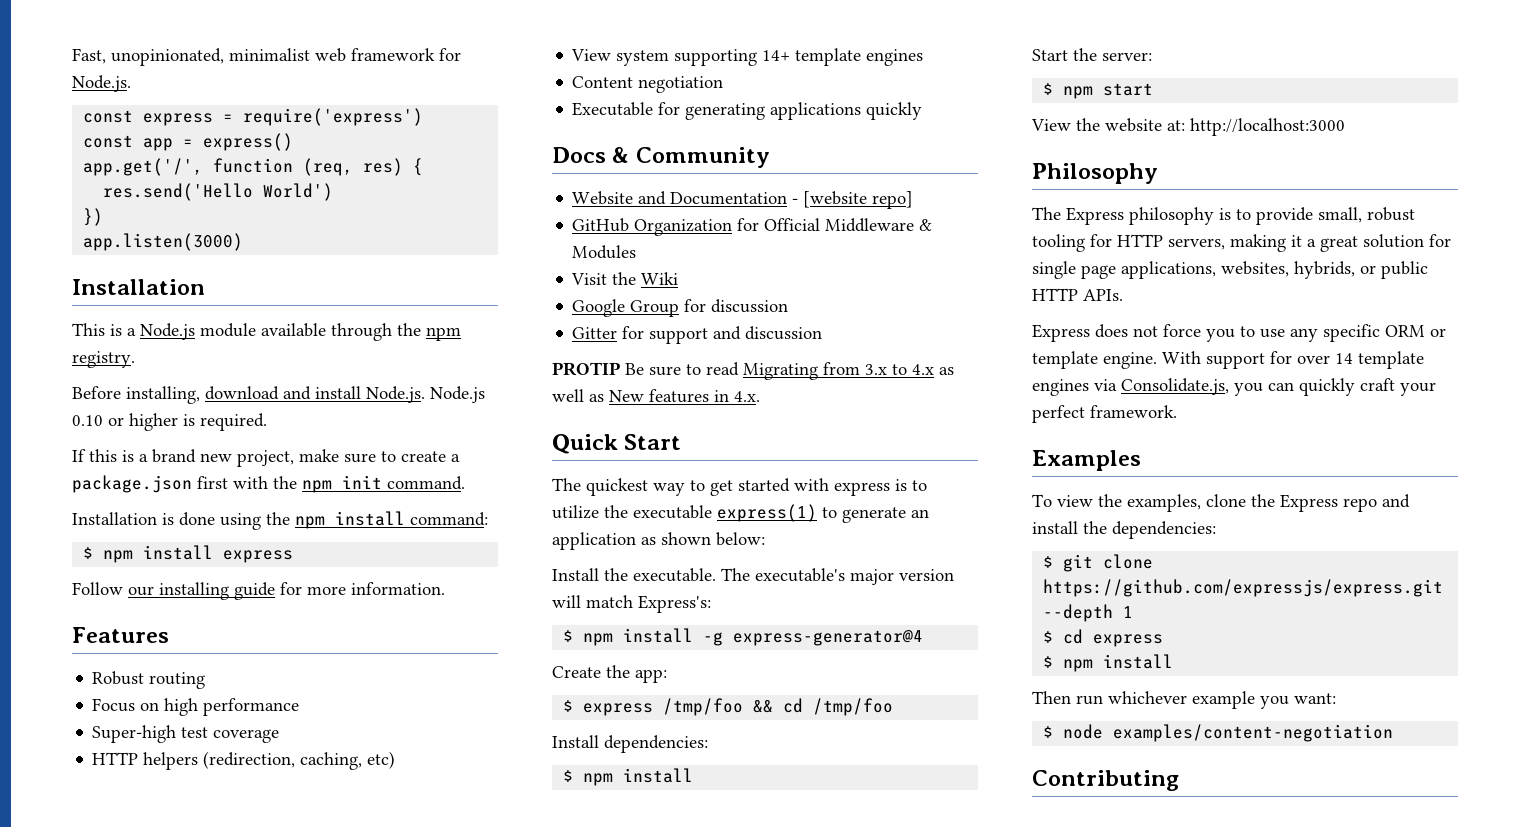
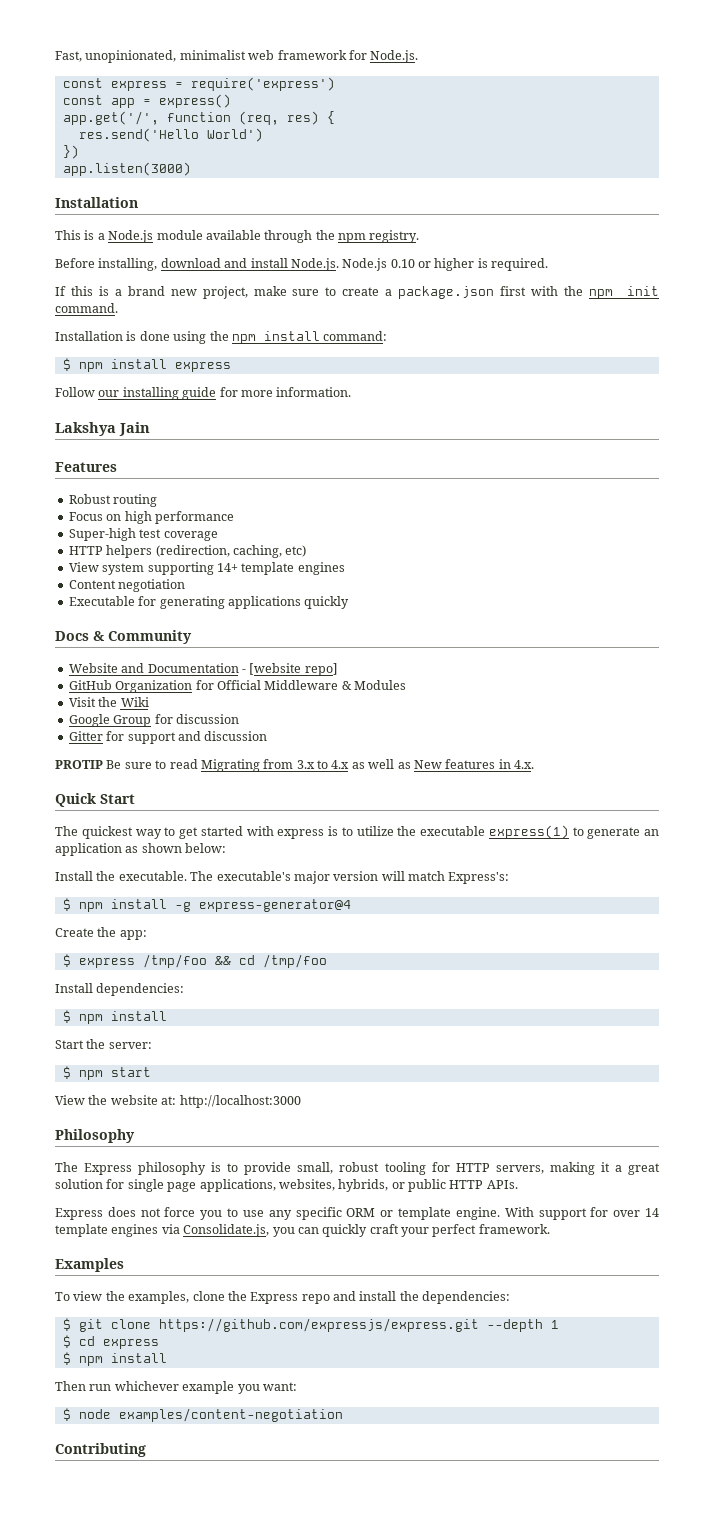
(445, 588) none -> [55,422,150,436] // Lakshya Jain

